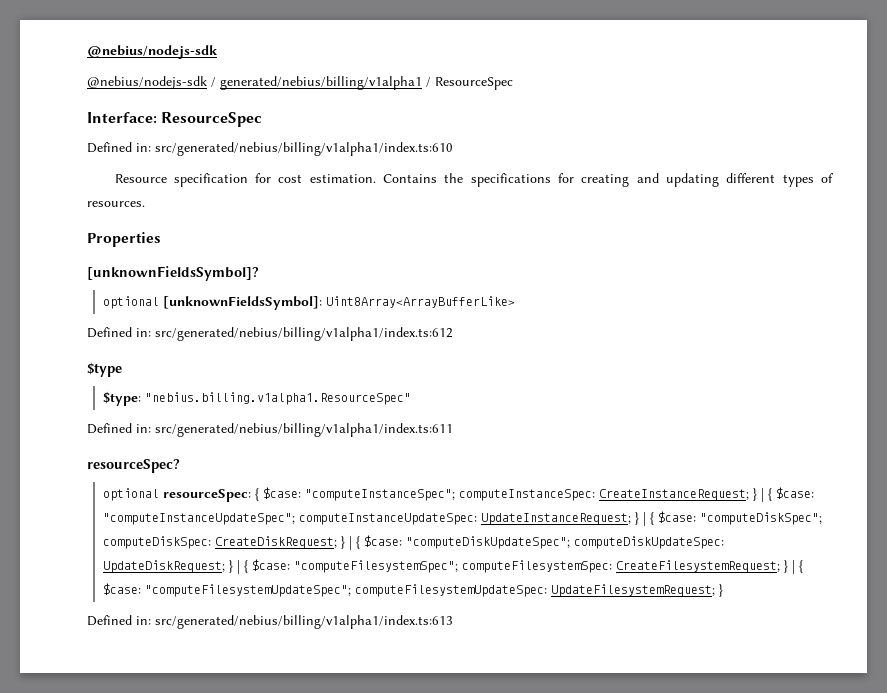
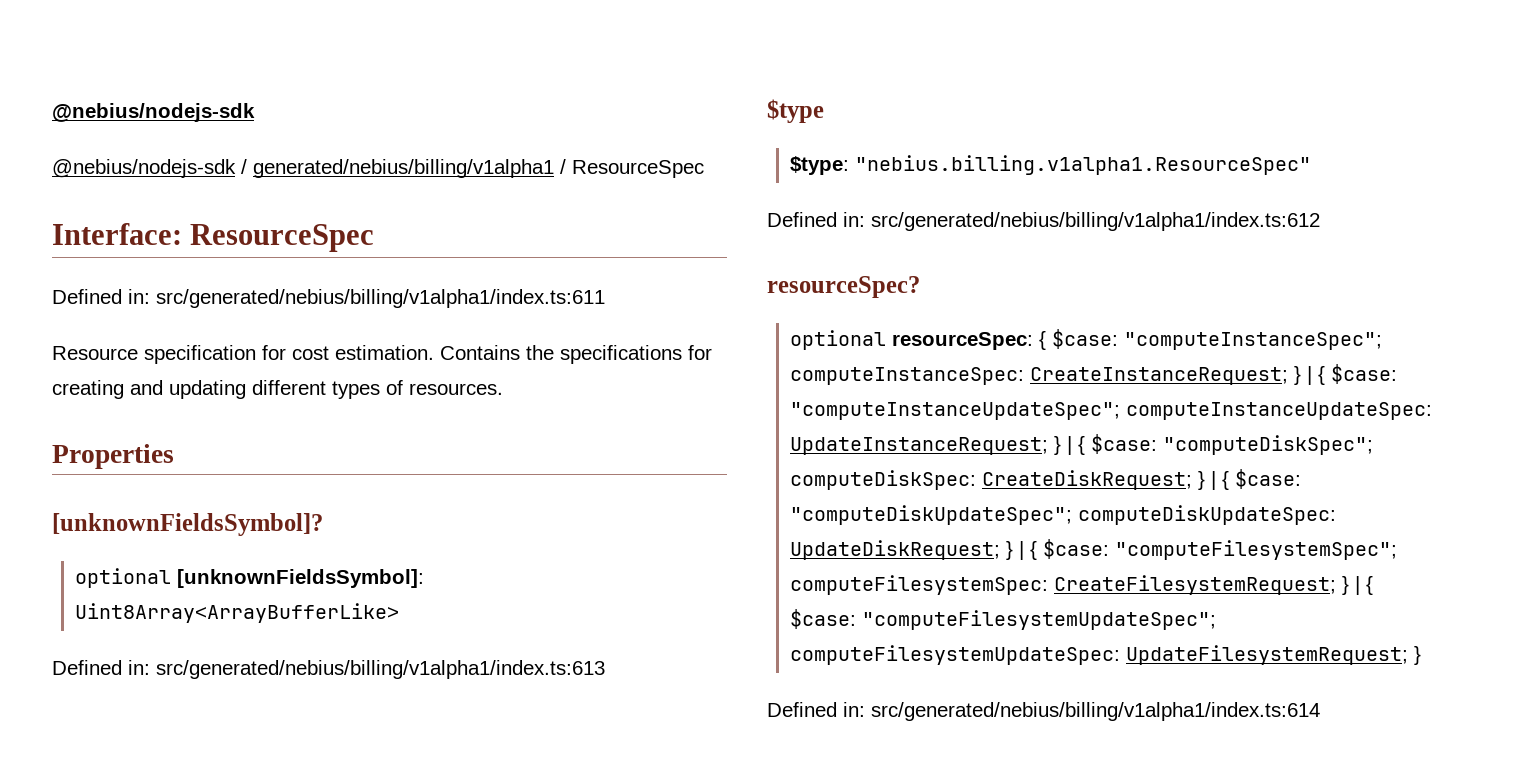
[155,142,453,156] src/generated/nebius/billing/v1alpha1/index.ts:610 -> [156,289,605,308] src/generated/nebius/billing/v1alpha1/index.ts:611
[155,327,453,341] src/generated/nebius/billing/v1alpha1/index.ts:612 -> [156,660,605,679] src/generated/nebius/billing/v1alpha1/index.ts:613
[155,423,453,437] src/generated/nebius/billing/v1alpha1/index.ts:611 -> [871,212,1320,231] src/generated/nebius/billing/v1alpha1/index.ts:612
[155,615,453,629] src/generated/nebius/billing/v1alpha1/index.ts:613 -> [871,702,1320,721] src/generated/nebius/billing/v1alpha1/index.ts:614

